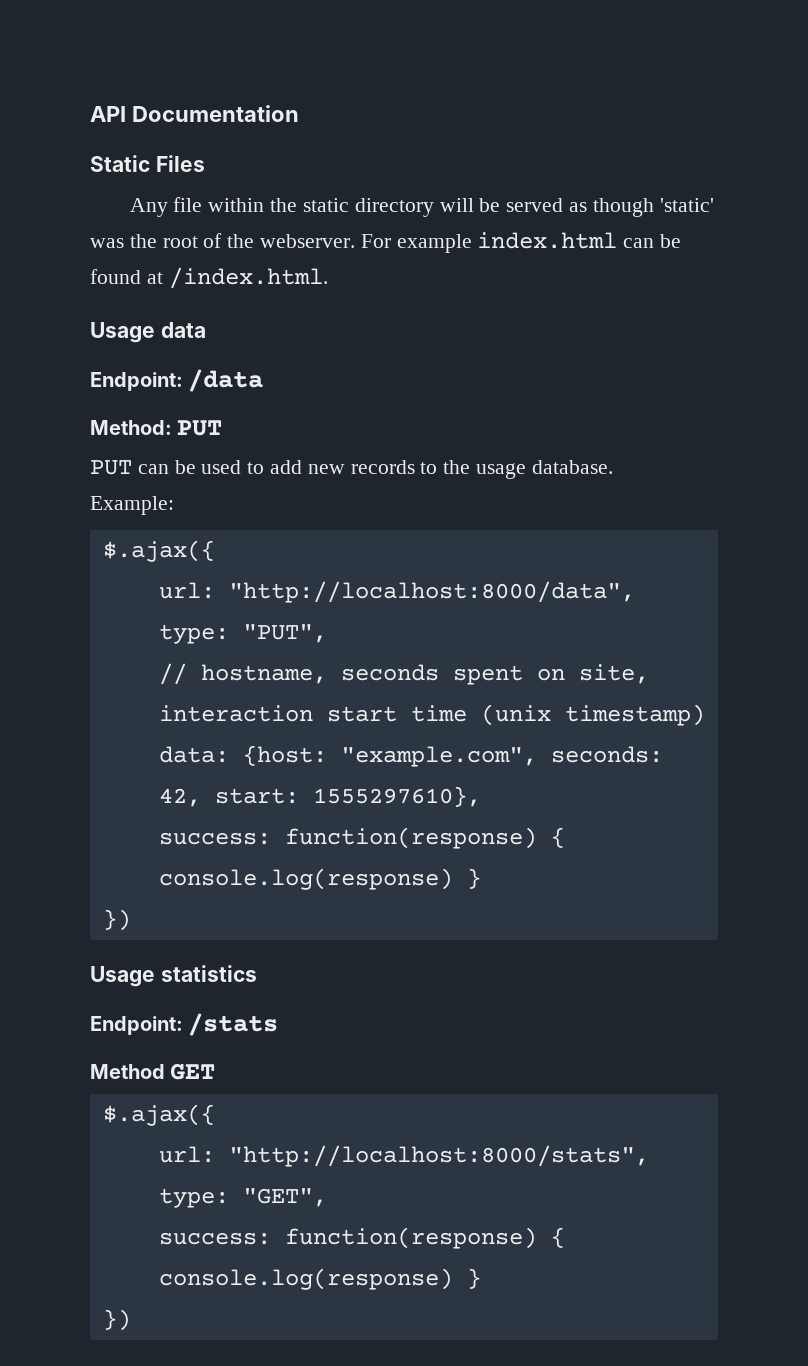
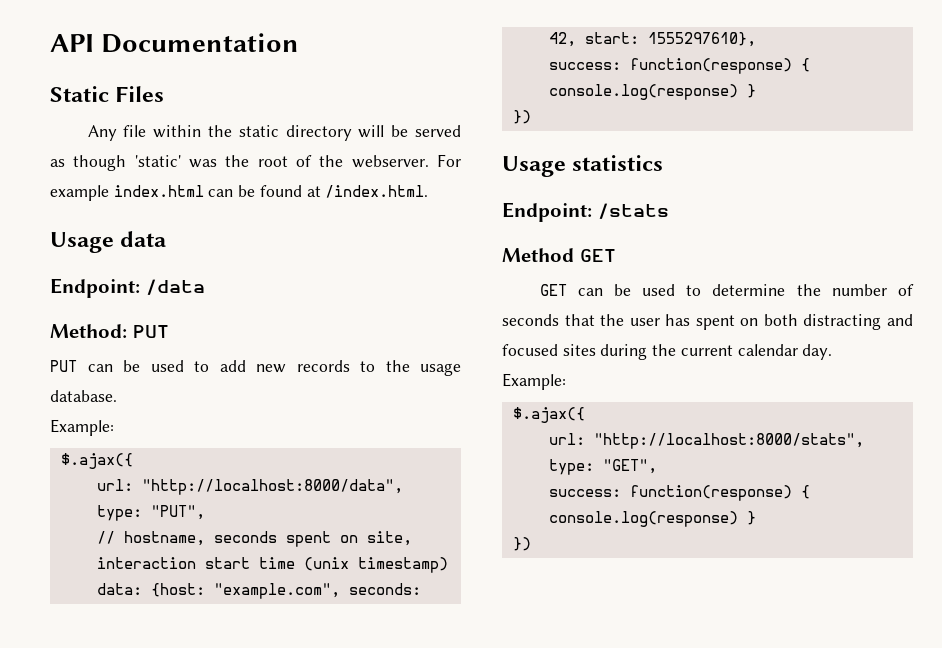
(216, 1071) none -> [539,284,914,296] [502,314,913,330] [502,344,833,360] [502,373,566,390] // GET can be used to determine the number of seconds that the user has spent on both distracting and focused sites during the current calendar day. // Example:

